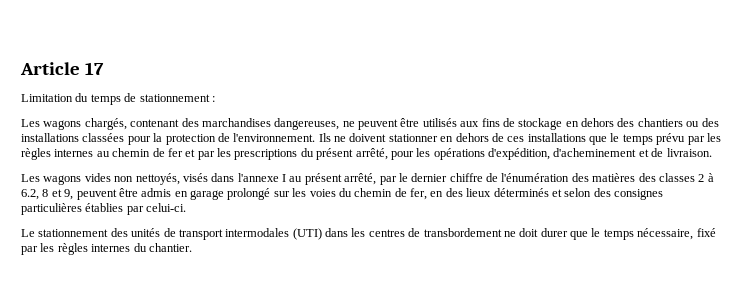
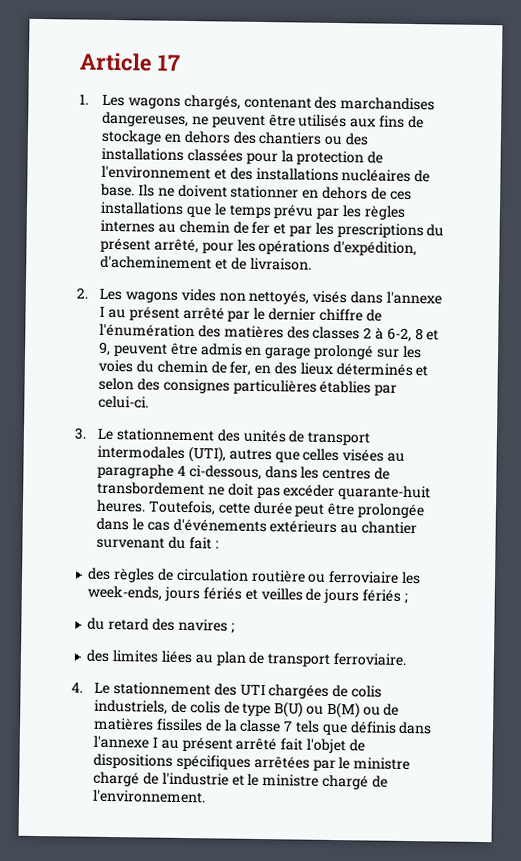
[21,93,215,105] Limitation du temps de stationnement : // -> [79,94,89,105] 1.
[233,133,316,142] l'environnement. -> [101,165,431,183] [100,183,136,197] l'environnement et des installations nucléaires de base.
(712, 152) none -> [76,287,88,299] 2.
[344,173,377,185] arrêté, -> [182,306,225,320] arrêté
[21,189,39,200] 6.2, -> [386,327,412,343] 6-2,
(187, 207) none -> [74,427,87,440] 3.
[292,228,322,240] (UTI) -> [188,446,406,463] [97,463,262,481] (UTI), autres que celles visées au paragraphe 4 ci-dessous,
[540,228,716,240] [21,243,192,255] durer que le temps nécessaire, fixé par les règles internes du chantier. -> [256,484,432,501] [96,499,426,519] [96,517,418,535] [96,536,219,550] [87,567,421,585] [87,585,408,604] [87,617,235,634] [86,649,407,667] [71,682,383,699] [94,699,400,719] [93,717,433,736] [93,735,365,754] [93,753,411,772] [93,771,388,790] [92,789,207,804] pas excéder quarante-huit heures. Toutefois, cette durée peut être prolongée dans le cas d'événements extérieurs au chantier survenant du fait : // des règles de circulation routière ou ferroviaire les week-ends, jours fériés et veilles de jours fériés ; // du retard des navires ; // des limites liées au plan de transport ferroviaire. // 4. Le stationnement des UTI chargées de colis industriels, de colis de type B(U) ou B(M) ou de matières fissiles de la classe 7 tels que définis dans l'annexe I au présent arrêté fait l'objet de dispositions spécifiques arrêtées par le ministre chargé de l'industrie et le ministre chargé de l'environnement.

